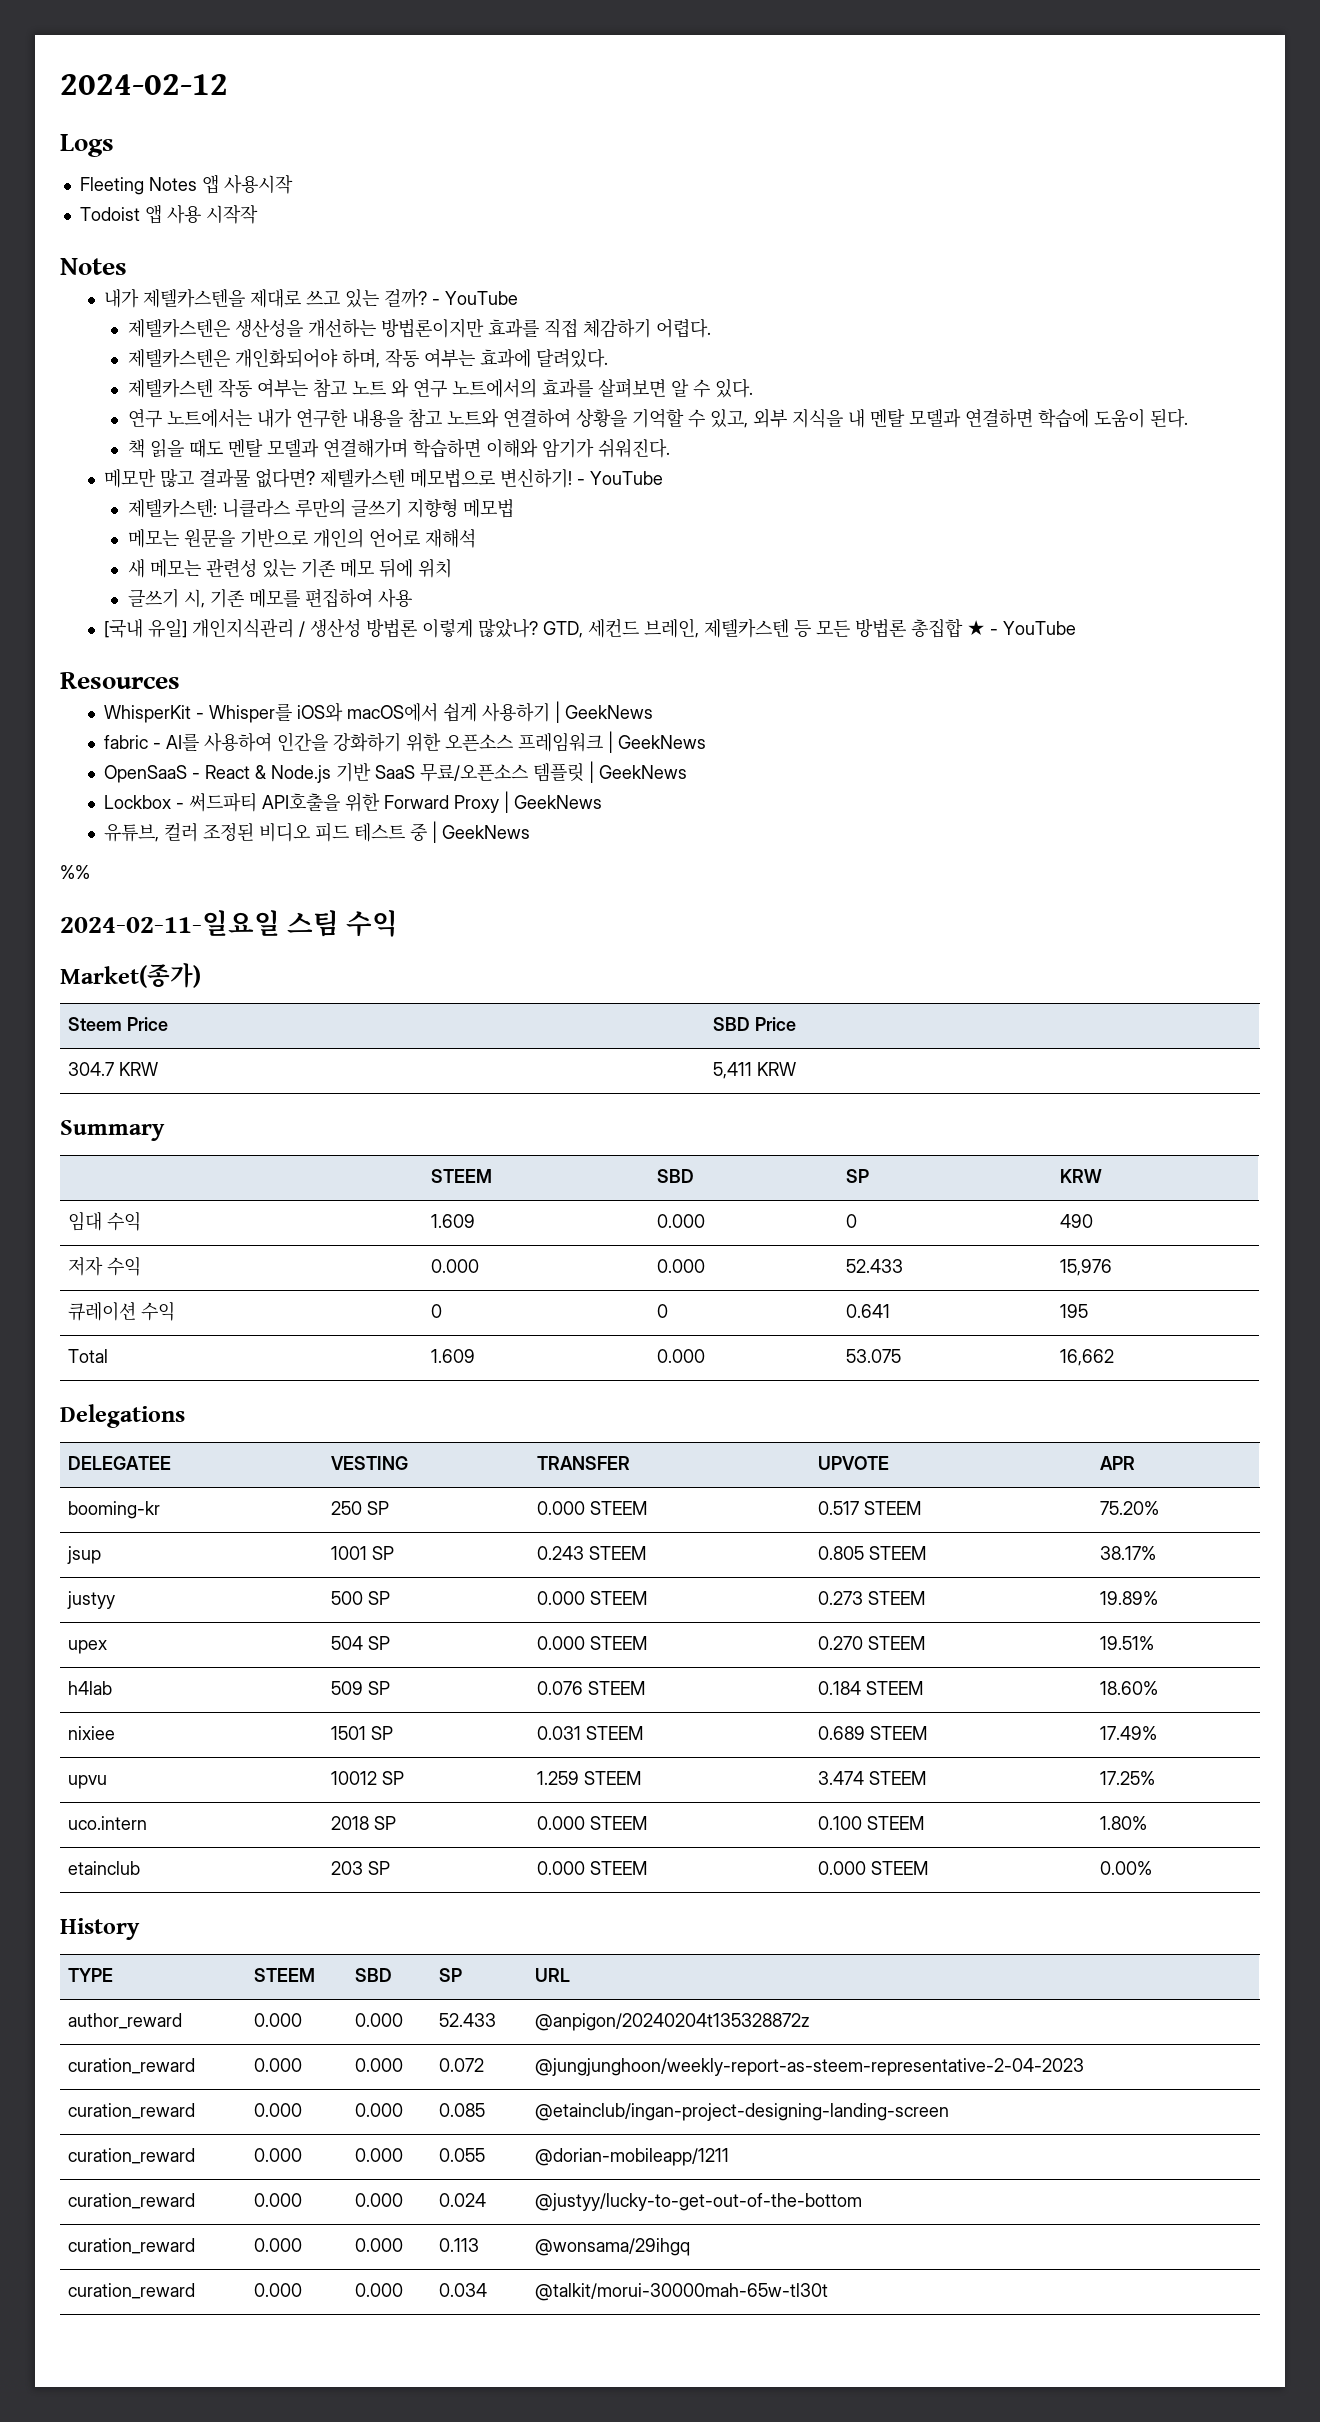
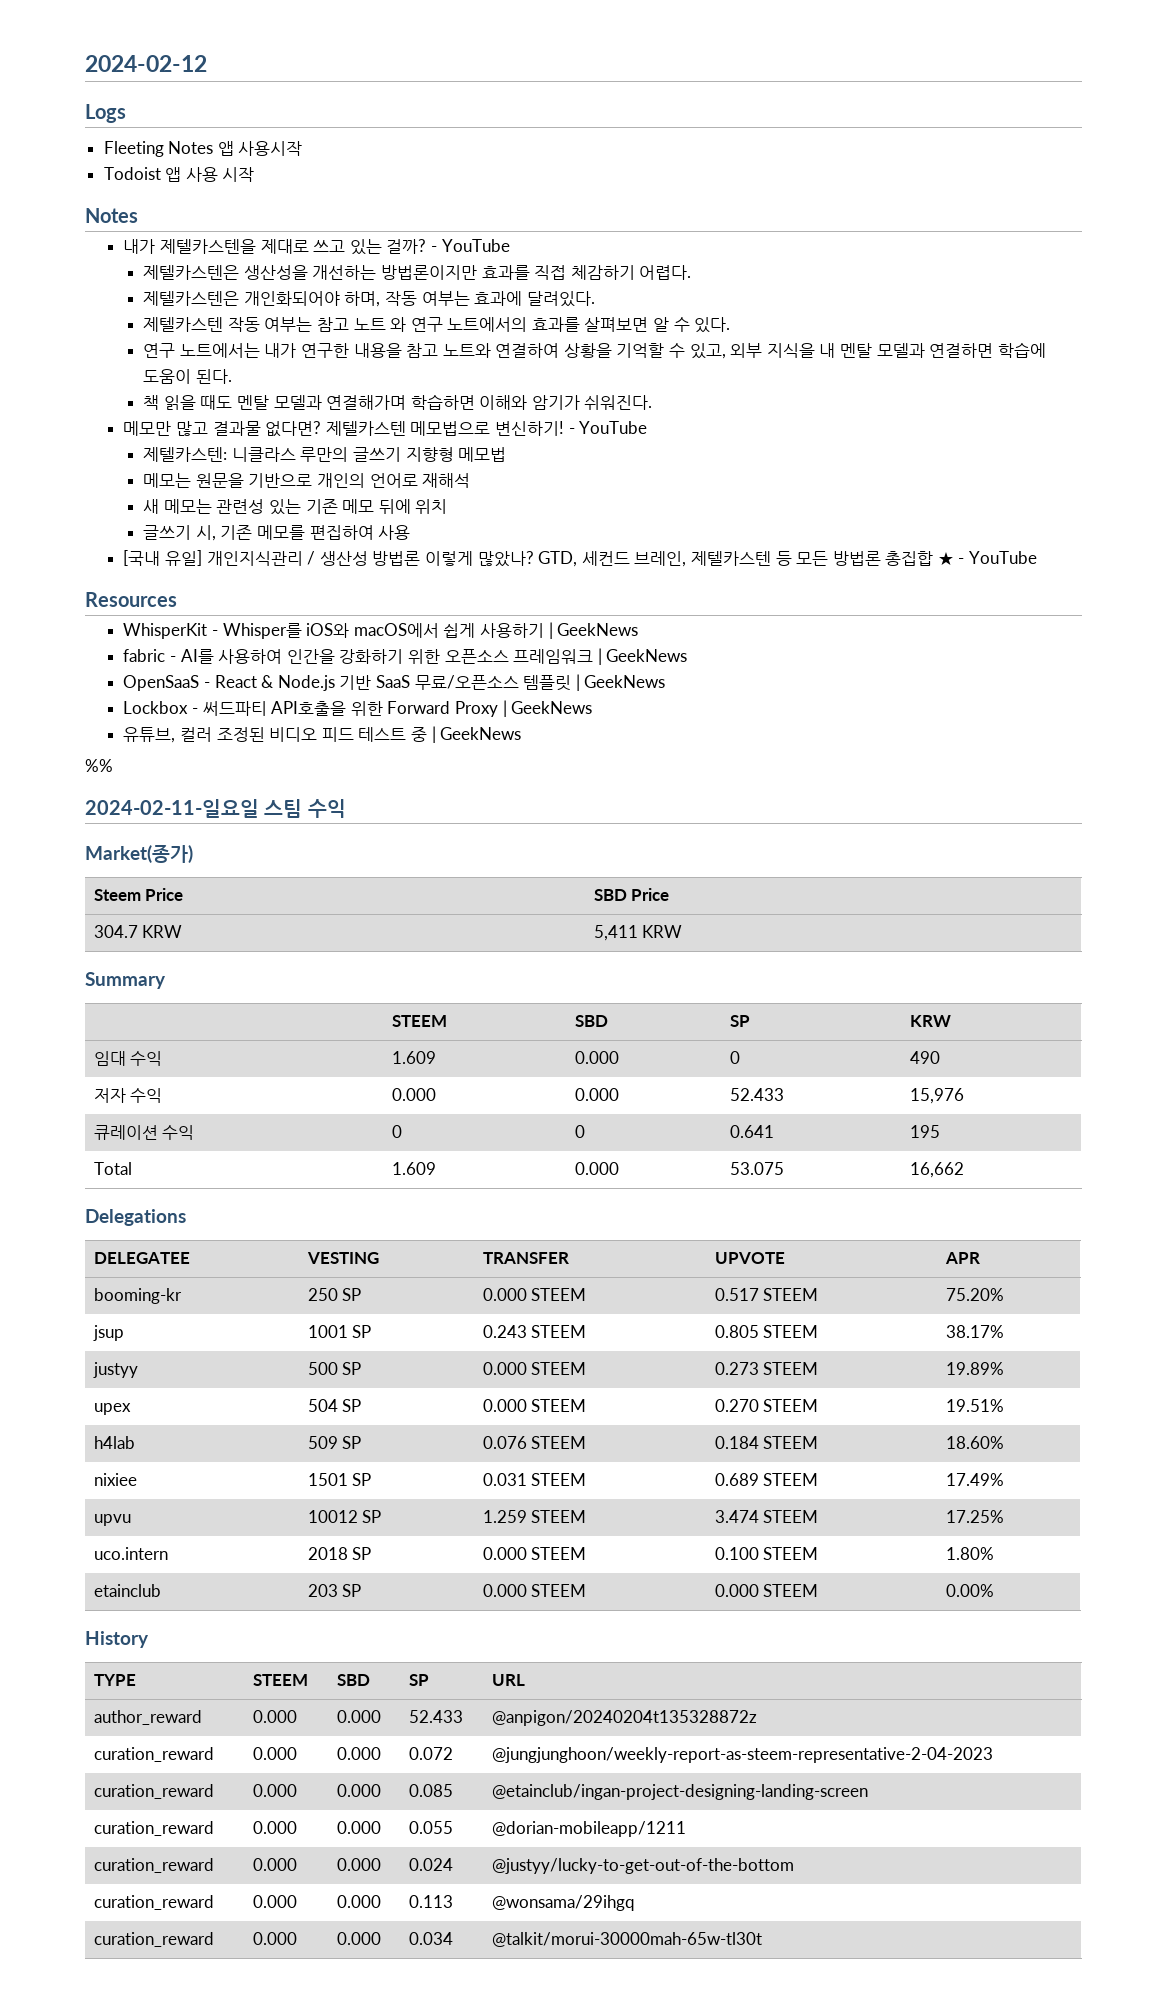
[205,205,258,224] 시작작 -> [222,167,255,182] 시작

